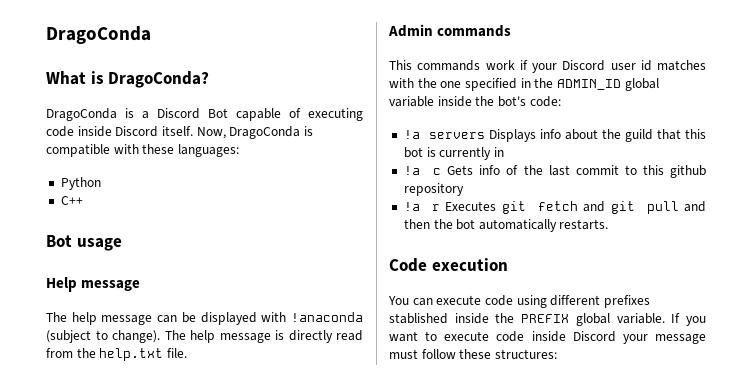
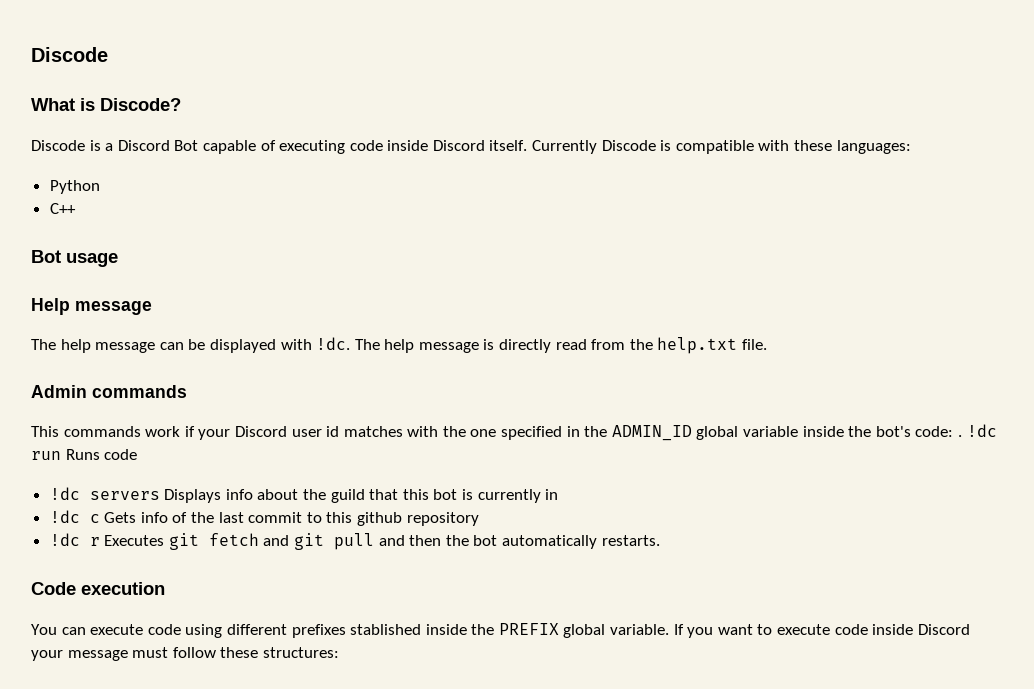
[46,26,151,44] DragoConda -> [31,47,108,62] Discode
[108,71,210,88] [46,108,117,121] DragoConda? // DragoConda -> [100,98,181,111] [31,140,85,151] Discode? // Discode
[196,126,301,139] Now, DragoConda -> [532,140,656,154] Currently Discode
[291,312,364,322] [46,330,160,343] !anaconda (subject to change). -> [316,337,351,350] !dc.
[403,130,420,139] // !a -> [957,424,997,437] [31,449,138,460] [49,487,80,500] . !dc run Runs code // !dc
[403,166,420,175] !a -> [49,510,80,523] !dc
[403,202,420,211] !a -> [49,533,80,546] !dc

